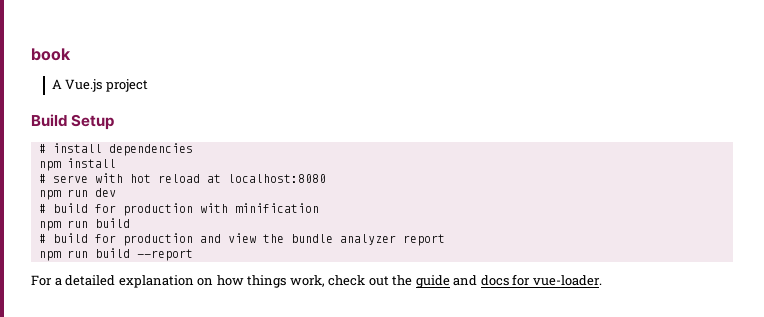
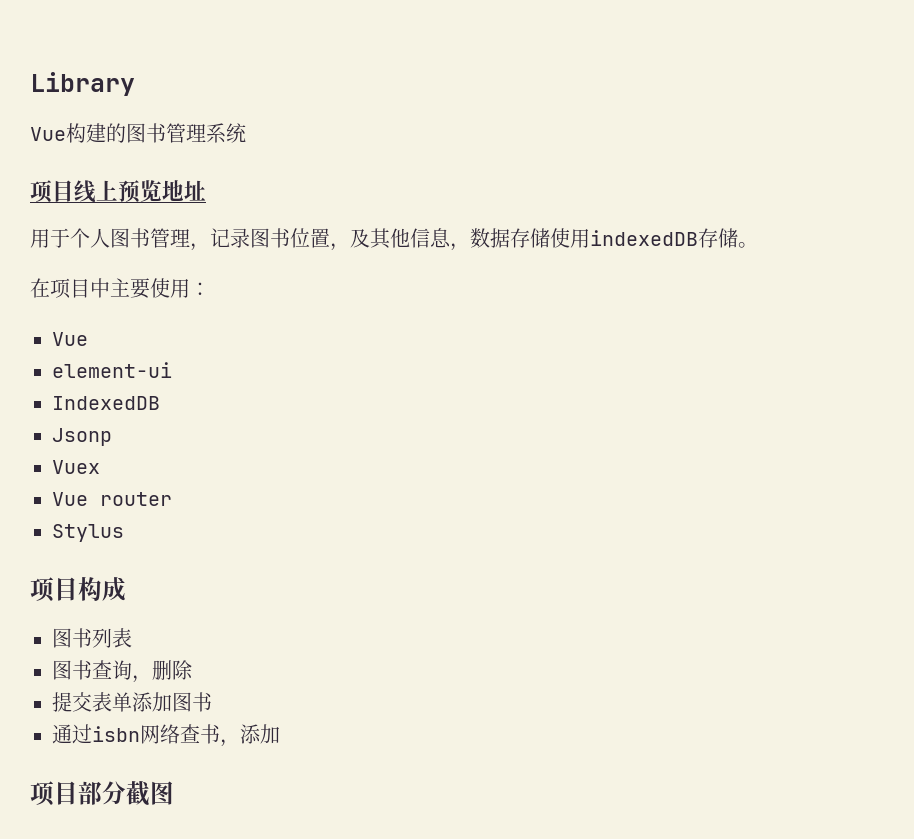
[31,48,71,61] [51,79,148,92] [31,114,115,130] [38,143,193,156] [38,158,116,171] [38,173,326,183] [38,188,116,200] [38,203,319,216] [38,218,130,231] [38,233,445,246] [38,248,193,261] [31,274,602,288] book // A Vue.js project // Build Setup // # install dependencies // npm install // # serve with hot reload at localhost:8080 // npm run dev // # build for production with minification // npm run build // # build for production and view the bundle analyzer report // npm run build --report // For a detailed explanation on how things work, check out the guide and docs for vue-loader. -> [30,72,135,96] [30,123,246,143] [30,180,206,203] [30,228,758,251] [30,278,210,299] [52,332,88,346] [52,362,172,378] [52,396,160,410] [52,428,112,446] [52,460,100,474] [52,492,172,506] [52,524,124,542] [30,577,126,602] [52,628,132,648] [52,660,193,683] [52,692,212,712] [52,724,280,747] [30,781,174,806] Library // Vue构建的图书管理系统 // 项目线上预览地址 // 用于个人图书管理，记录图书位置，及其他信息，数据存储使用indexedDB存储。 // 在项目中主要使用： // Vue // element-ui // IndexedDB // Jsonp // Vuex // Vue router // Stylus // 项目构成 // 图书列表 // 图书查询，删除 // 提交表单添加图书 // 通过isbn网络查书，添加 // 项目部分截图

